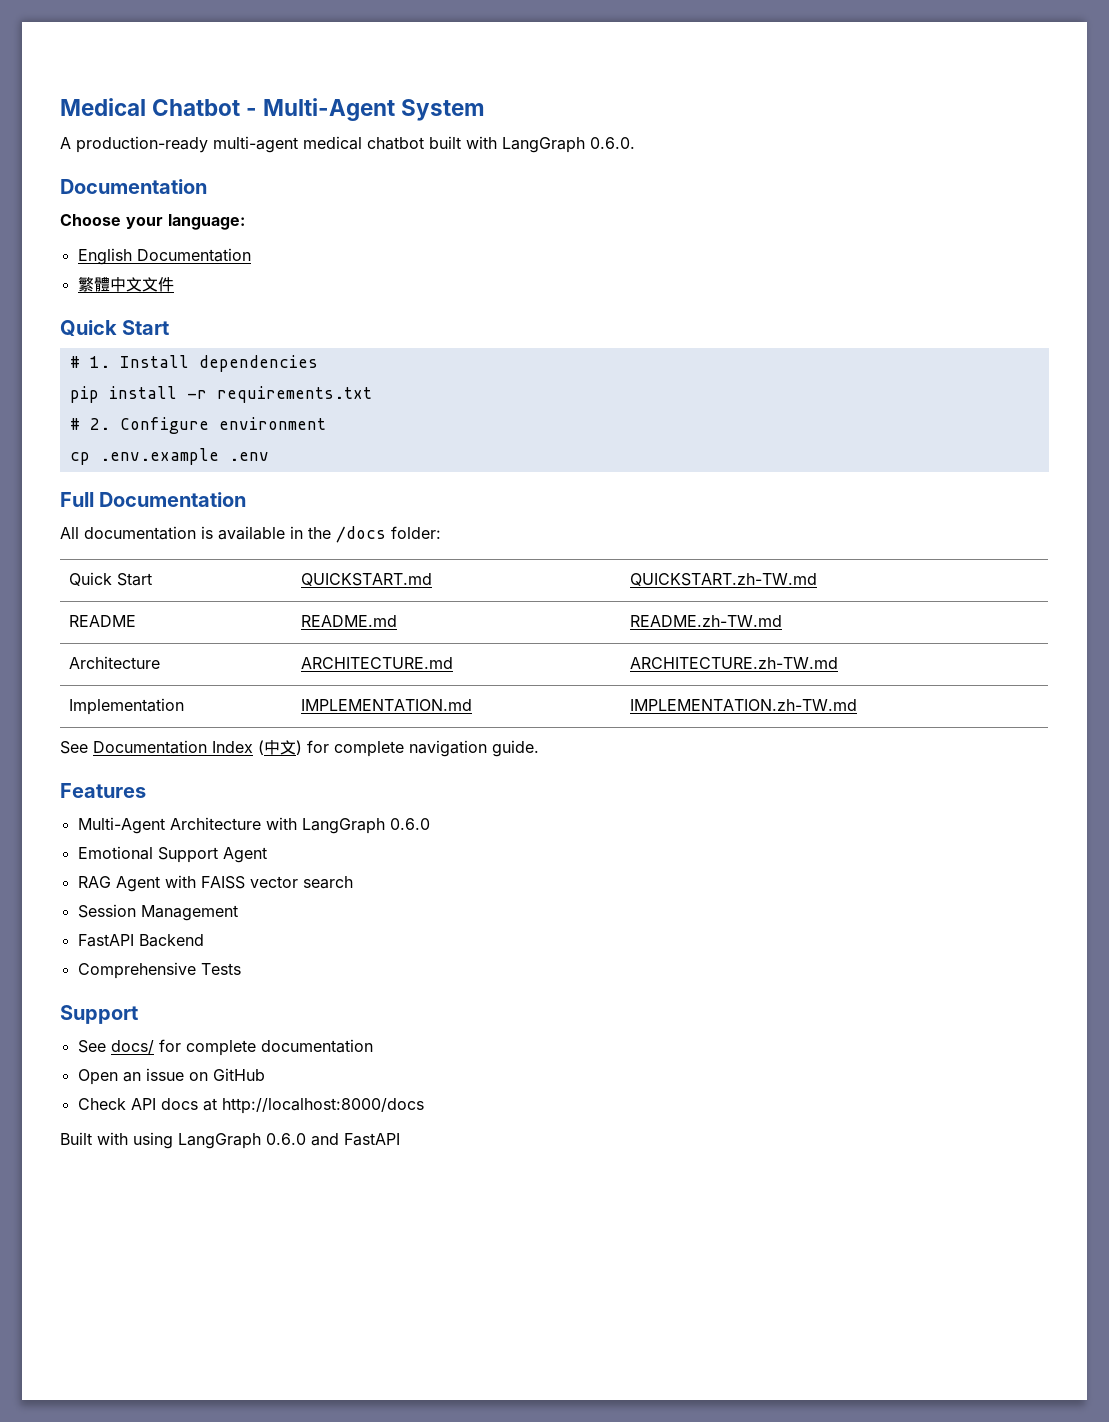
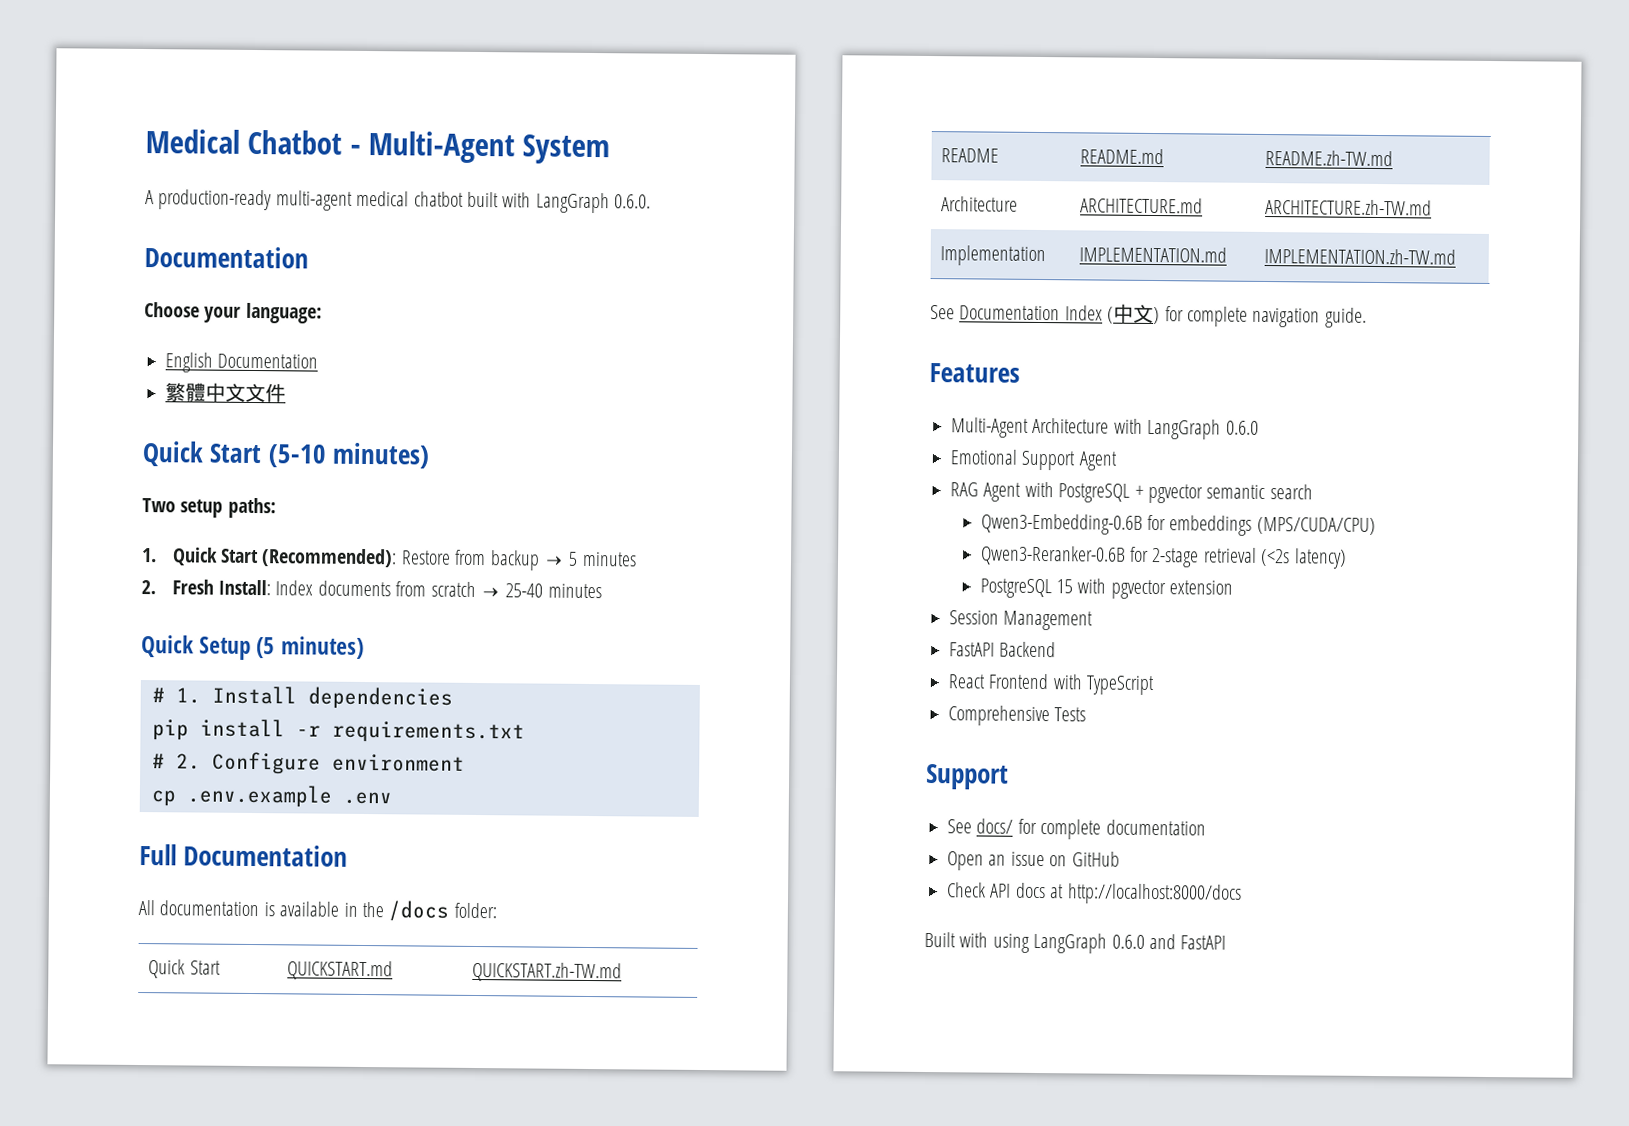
(170, 327) none -> [267,442,430,469] [142,497,276,519] [141,547,637,571] [141,579,602,599] [141,635,364,660] (5-10 minutes) // Two setup paths: // 1. Quick Start (Recommended): Restore from backup → 5 minutes // 2. Fresh Install: Index documents from scratch → 25-40 minutes // Quick Setup (5 minutes)
[200,876,353,889] FAISS vector search -> [1058,483,1313,504] [980,513,1376,536] [979,545,1347,569] [979,578,1234,600] PostgreSQL + pgvector semantic search // Qwen3-Embedding-0.6B for embeddings (MPS/CUDA/CPU) // Qwen3-Reranker-0.6B for 2-stage retrieval (<2s latency) // PostgreSQL 15 with pgvector extension
(204, 940) none -> [948,673,1156,696] // React Frontend with TypeScript

